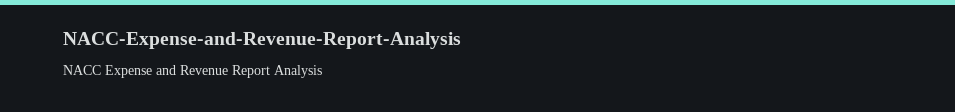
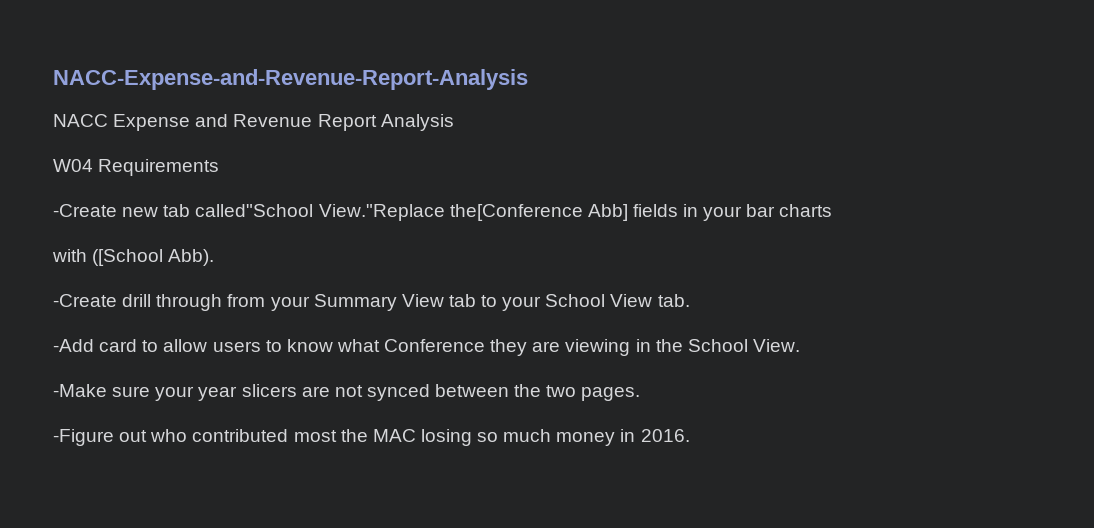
(322, 71) none -> [53,159,220,176] [53,204,833,221] [52,249,215,266] [53,294,690,311] [53,339,800,356] [53,384,641,401] [53,429,690,446] // W04 Requirements // -Create new tab called"School View."Replace the[Conference Abb] fields in your bar charts // with ([School Abb). // -Create drill through from your Summary View tab to your School View tab. // -Add card to allow users to know what Conference they are viewing in the School View. // -Make sure your year slicers are not synced between the two pages. // -Figure out who contributed most the MAC losing so much money in 2016.

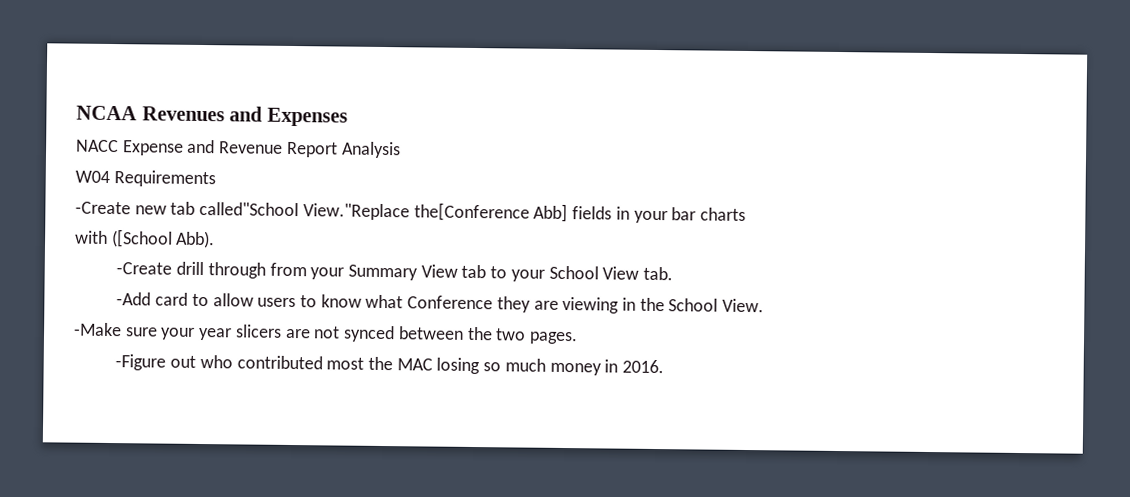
[53,69,528,90] NACC-Expense-and-Revenue-Report-Analysis -> [76,105,348,127] NCAA Revenues and Expenses

